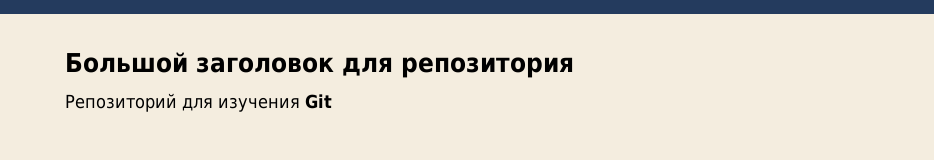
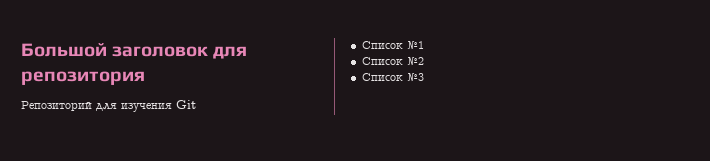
(332, 101) none -> [361,41,424,50] [361,57,424,66] [361,73,424,82] // Список №1 // Список №2 // Список №3

